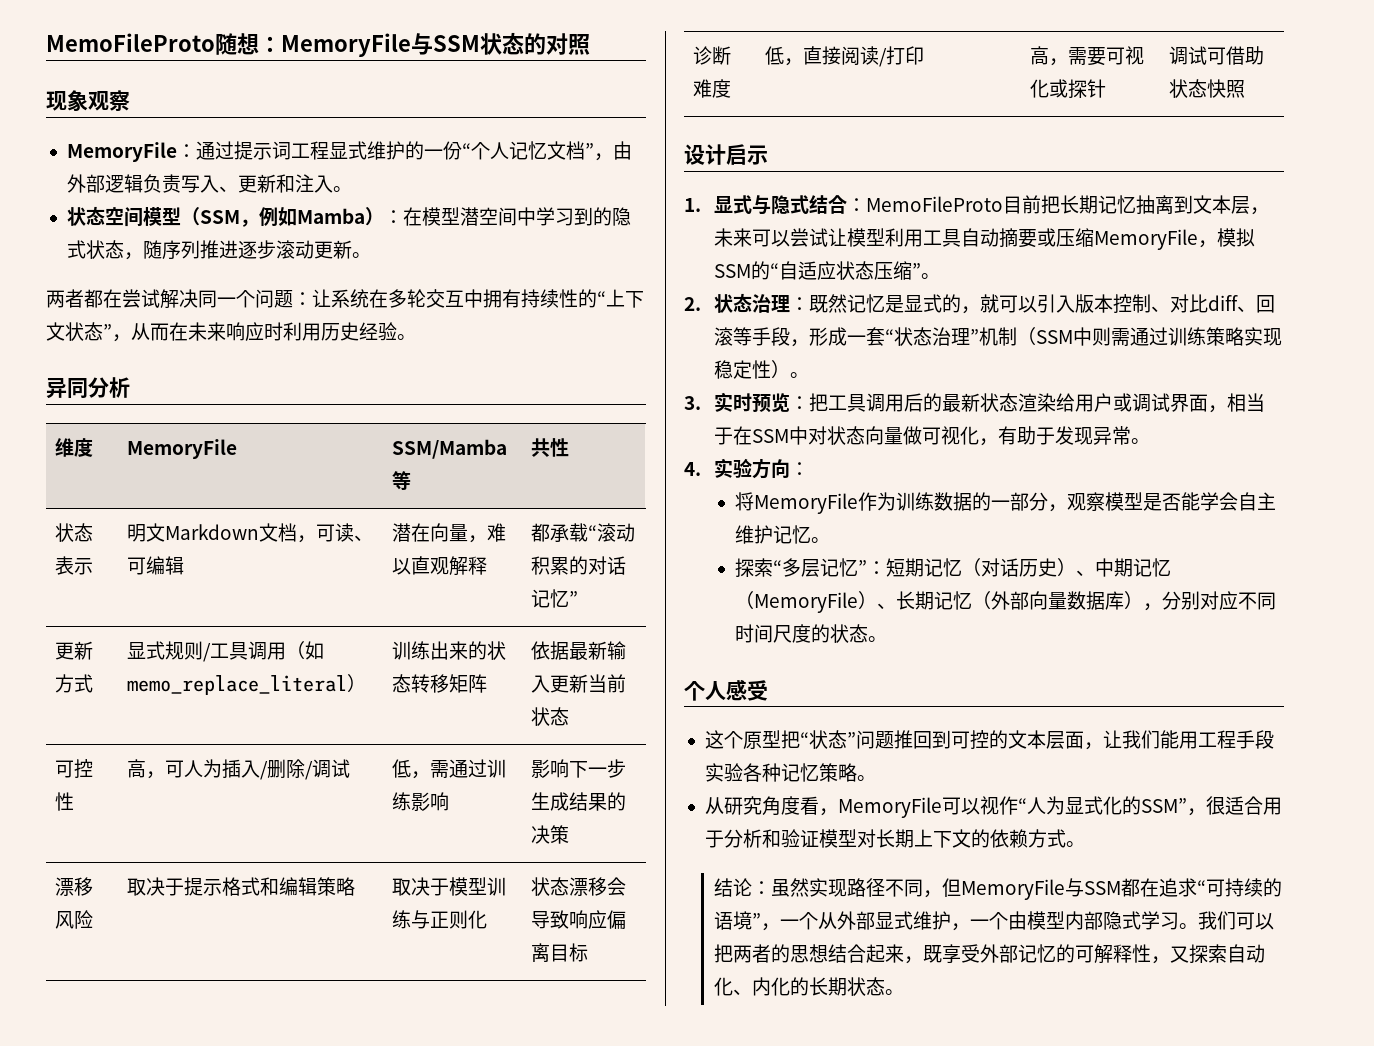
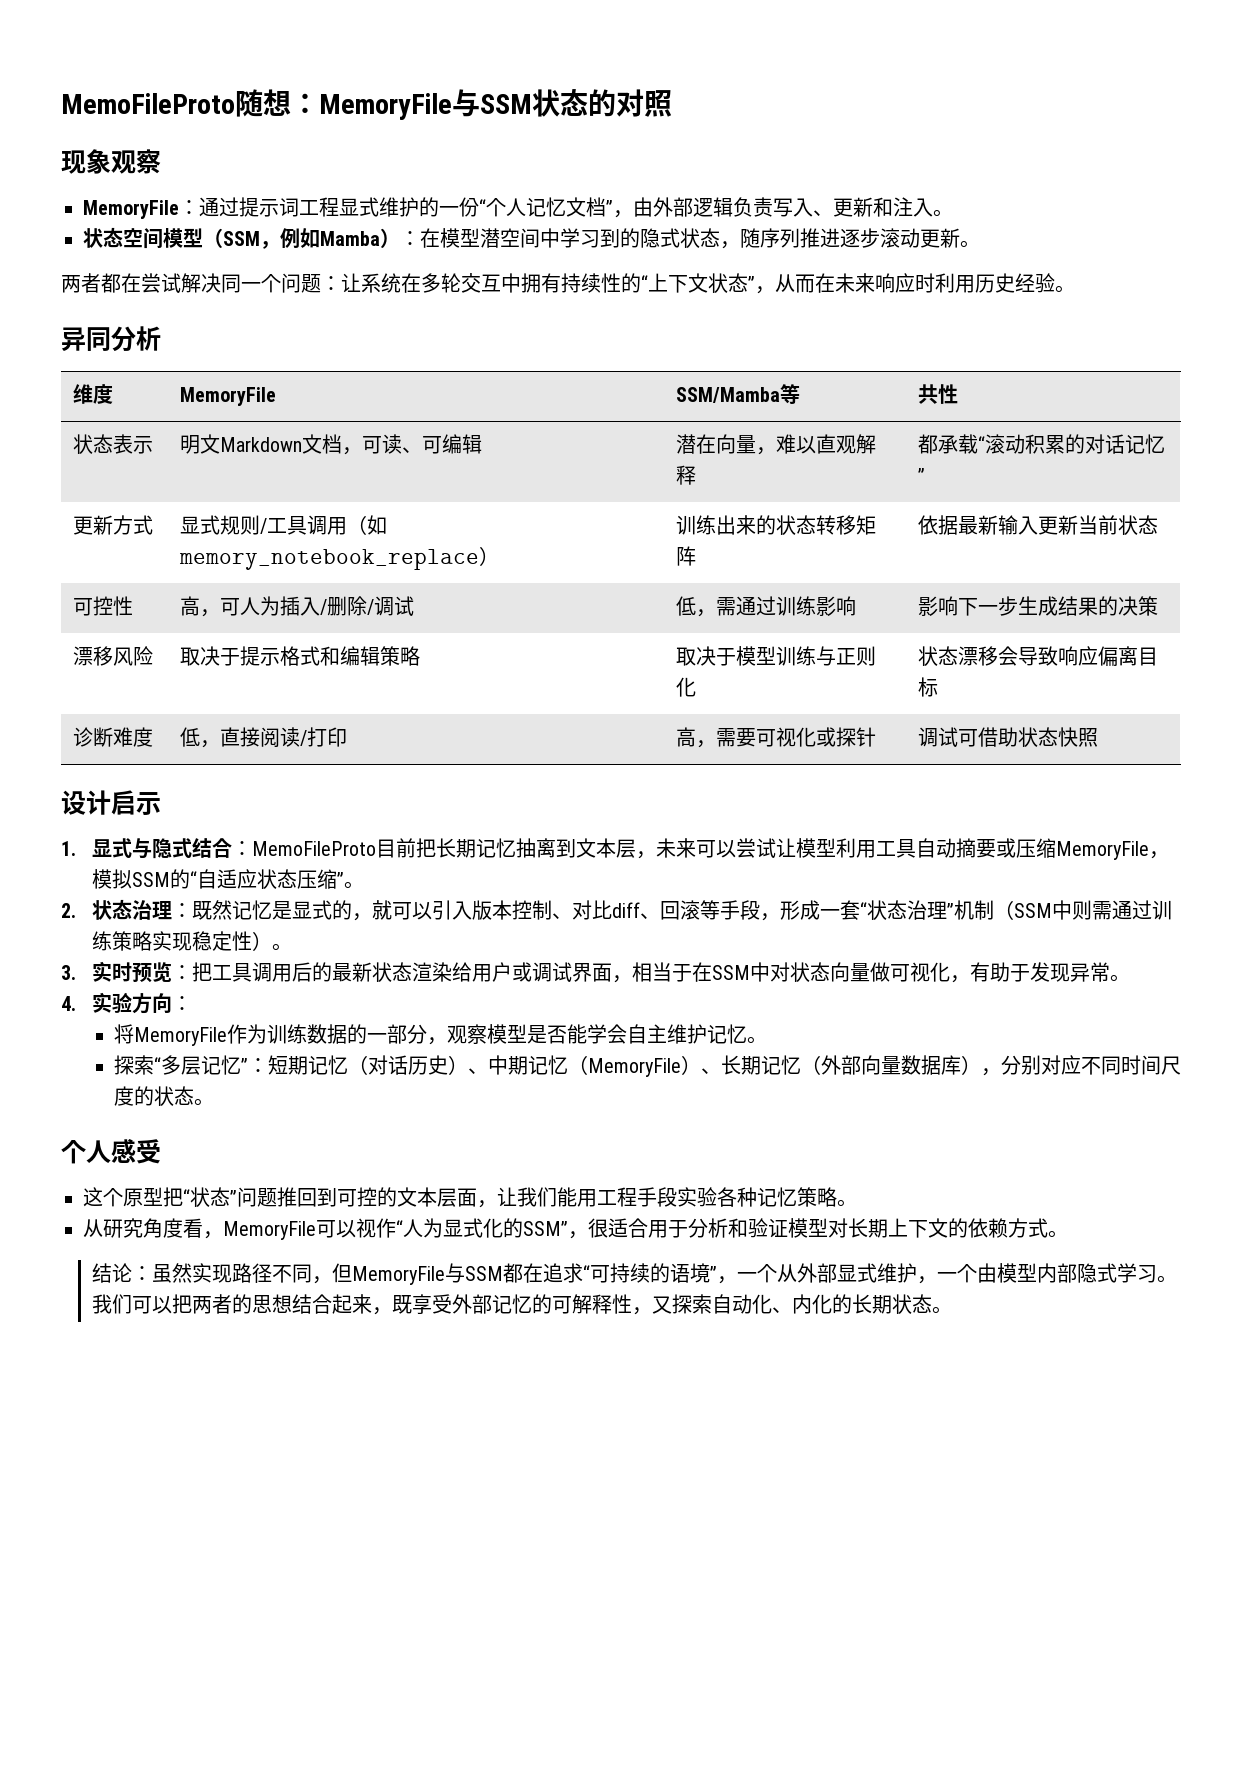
[126,675,347,695] memo_replace_literal -> [178,549,479,570] memory_notebook_replace

